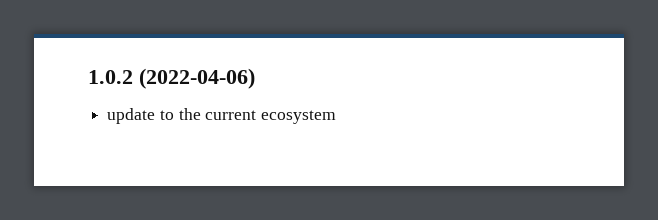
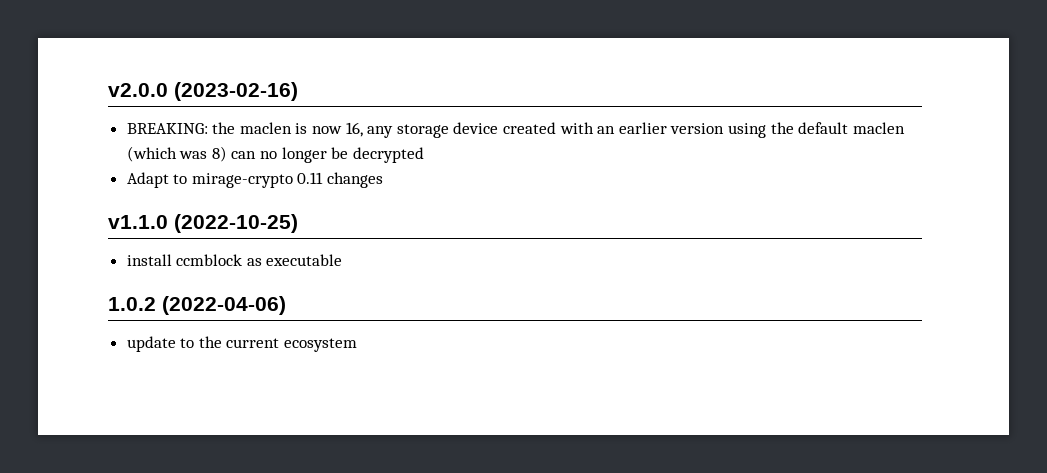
(88, 77) none -> [108,82,298,101] [126,122,905,138] [126,146,424,163] [126,172,384,188] [108,214,298,233] [126,254,343,266] v2.0.0 (2023-02-16) // BREAKING: the maclen is now 16, any storage device created with an earlier version using the default maclen (which was 8) can no longer be decrypted // Adapt to mirage-crypto 0.11 changes // v1.1.0 (2022-10-25) // install ccmblock as executable //

